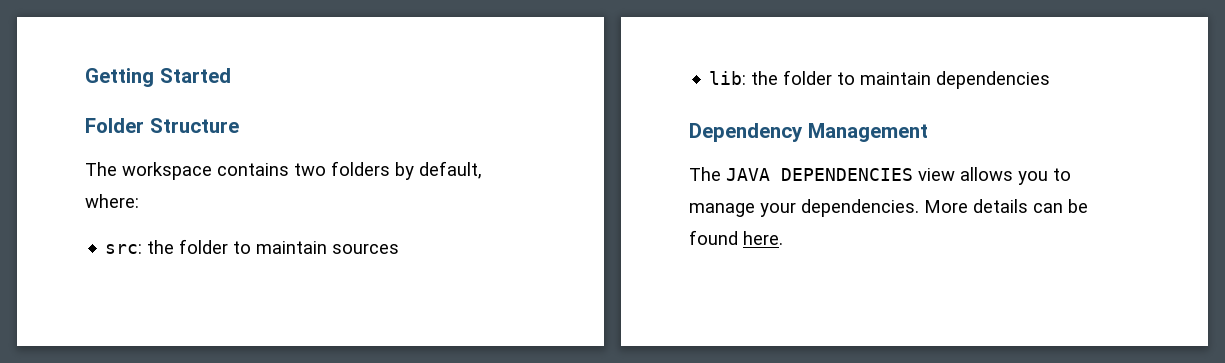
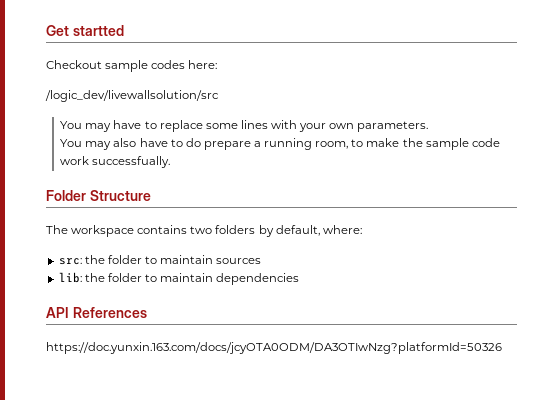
[85,68,231,87] Getting Started -> [46,25,124,36] [46,60,218,72] [45,90,219,102] [60,120,429,132] [60,138,500,150] [60,156,171,168] Get startted // Checkout sample codes here: // /logic_dev/livewallsolution/src // You may have to replace some lines with your own parameters. // You may also have to do prepare a running room, to make the sample code work successfually.
[689,123,928,142] [689,167,1071,185] [689,199,1088,217] [689,230,783,245] Dependency Management // The JAVA DEPENDENCIES view allows you to manage your dependencies. More details can be found here. -> [46,307,147,318] [46,342,502,354] API References // https://doc.yunxin.163.com/docs/jcyOTA0ODM/DA3OTIwNzg?platformId=50326

